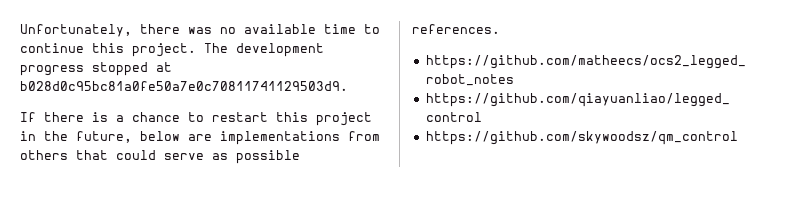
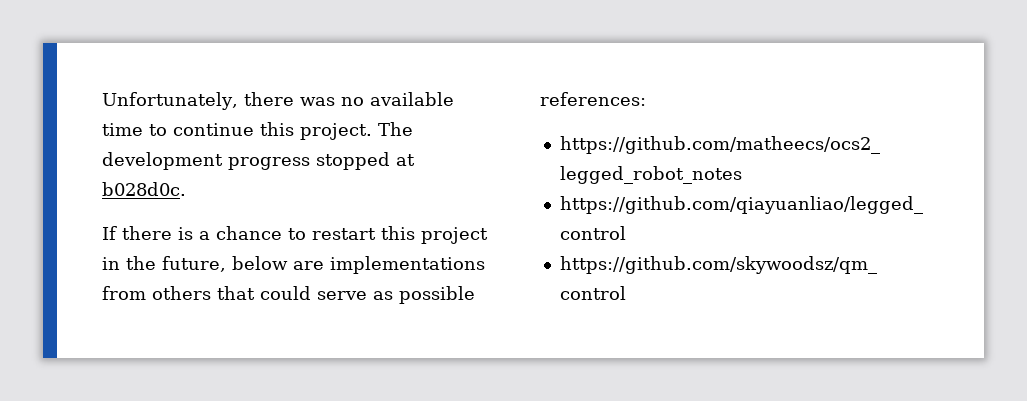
[20,81,348,91] b028d0c95bc81a0fe50a7e0c70811741129503d9. -> [102,182,186,196] b028d0c.
[412,24,500,34] references. -> [540,92,646,106] references:

